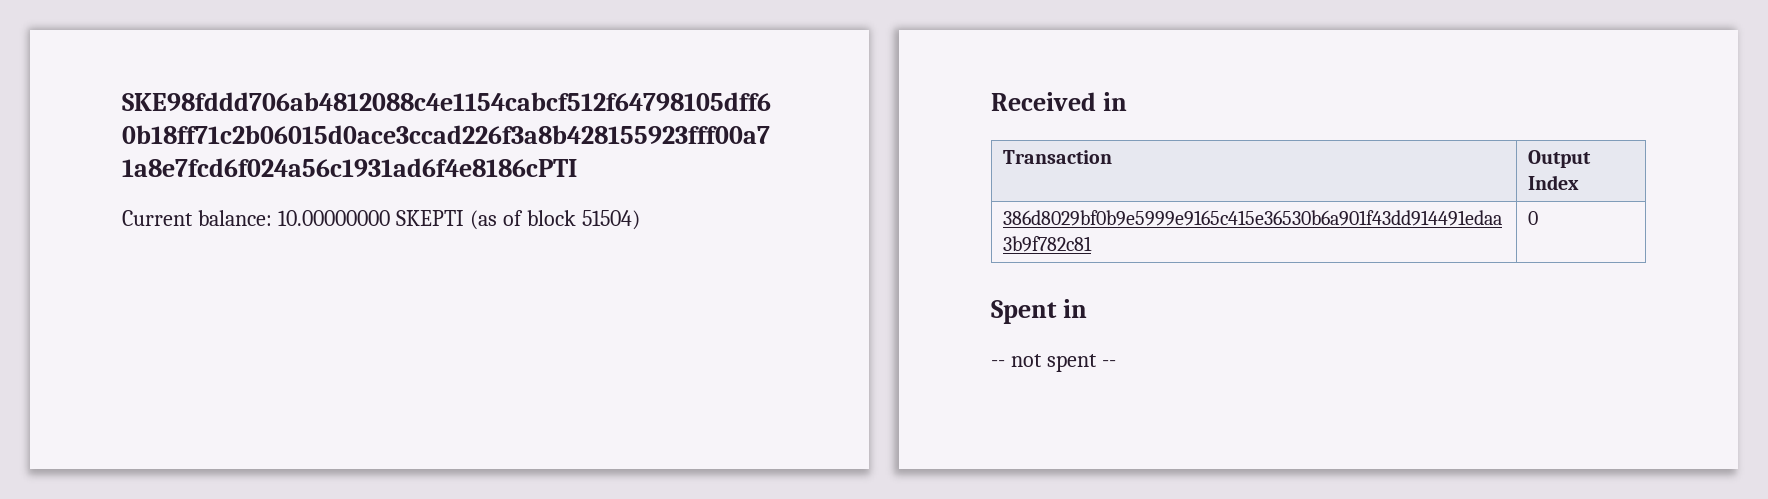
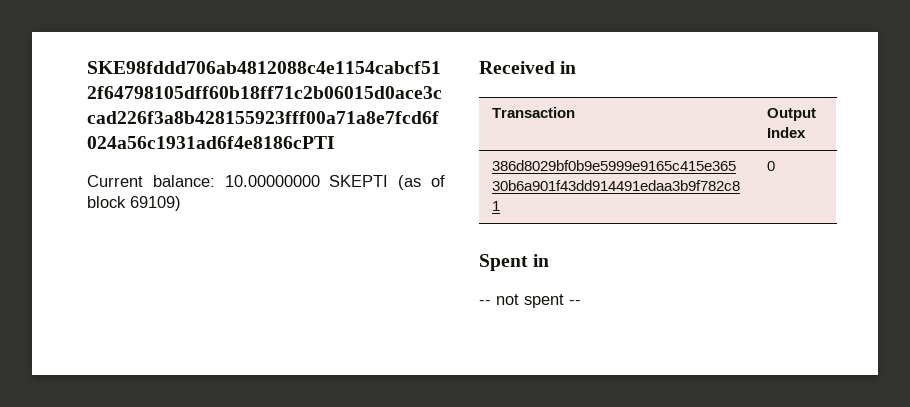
[581,210,640,230] 51504) -> [130,196,181,211] 69109)

